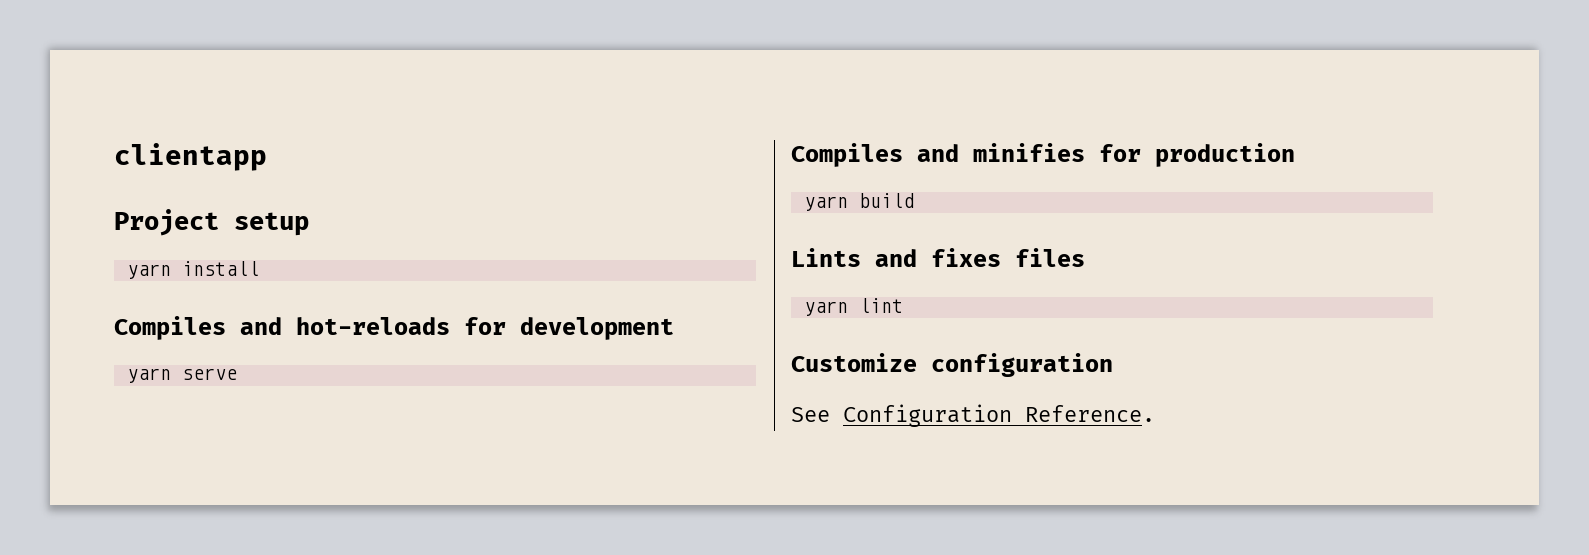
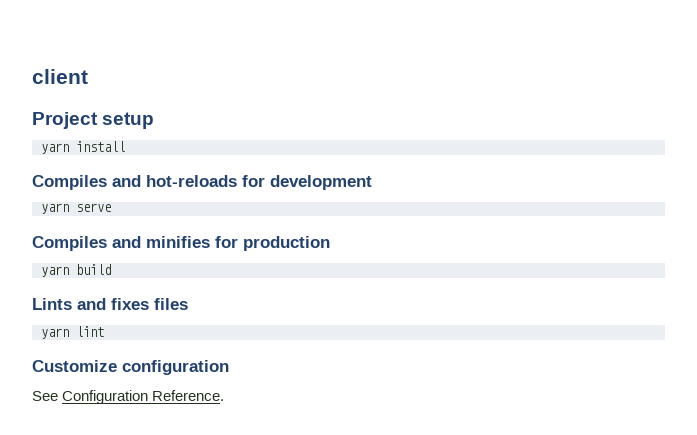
[114,143,267,171] clientapp -> [32,69,88,84] client

